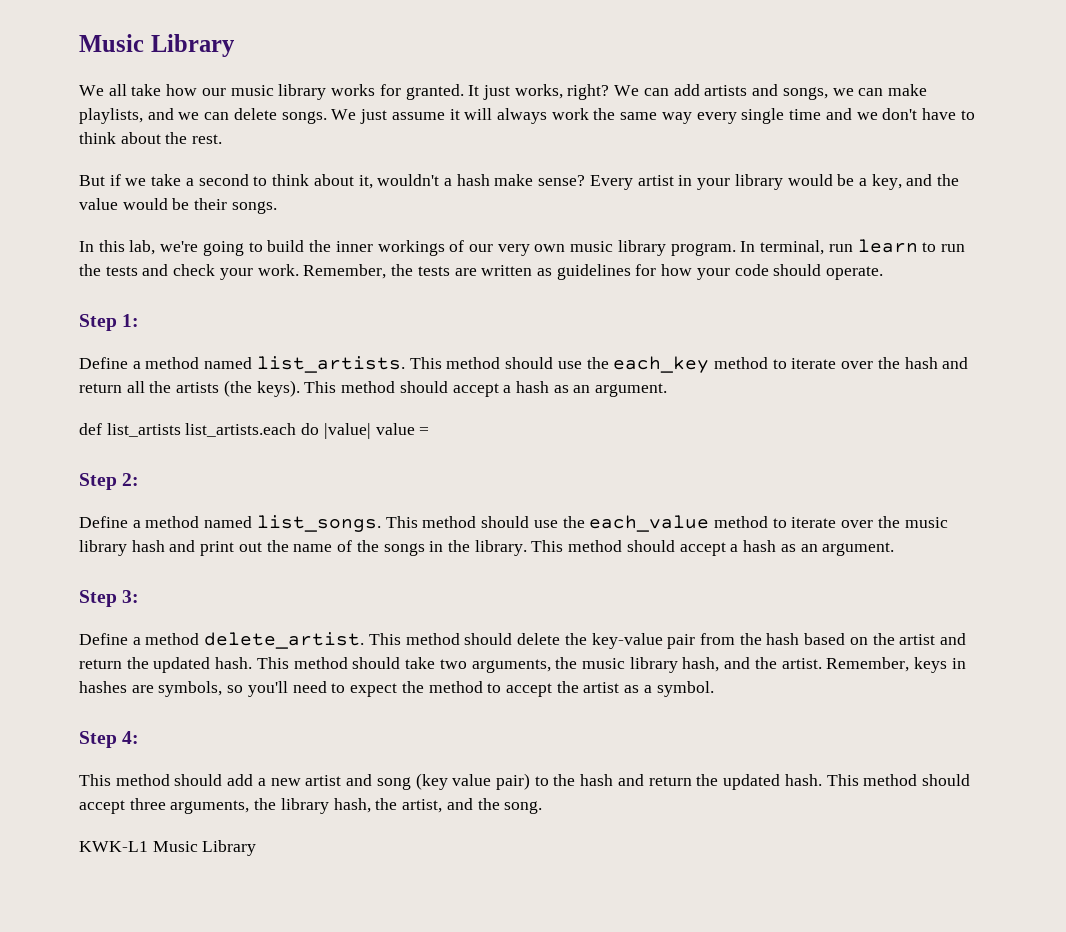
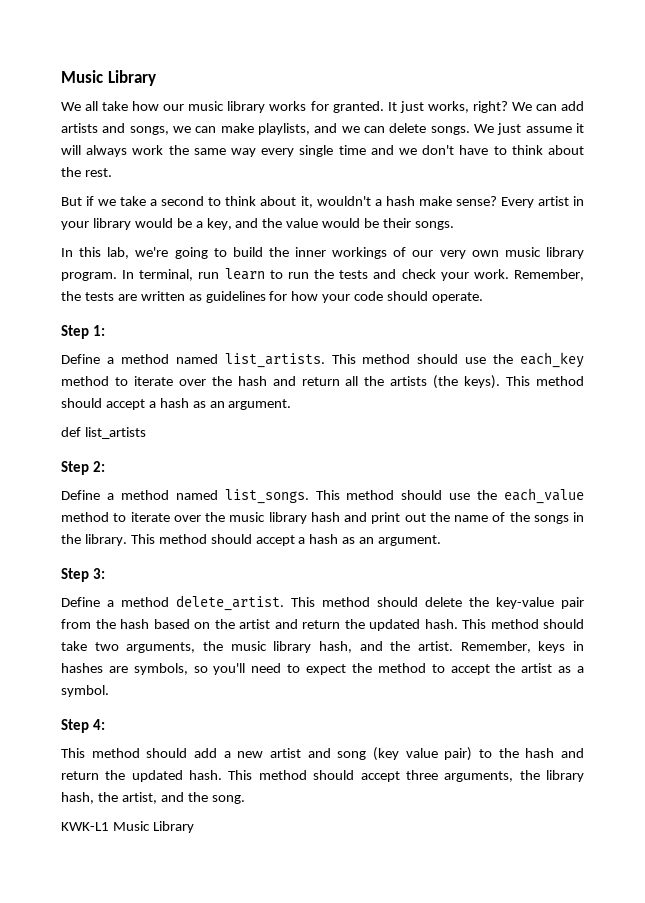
[185,423,430,439] list_artists.each do |value| value = -> (146, 433) none

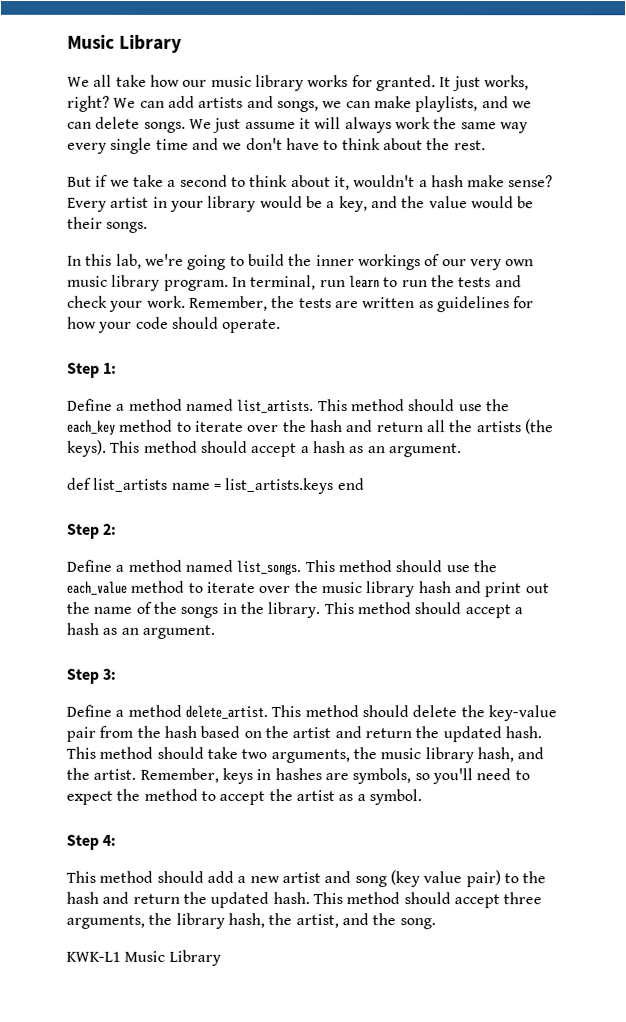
(146, 433) none -> [171,477,365,495] name = list_artists.keys end

